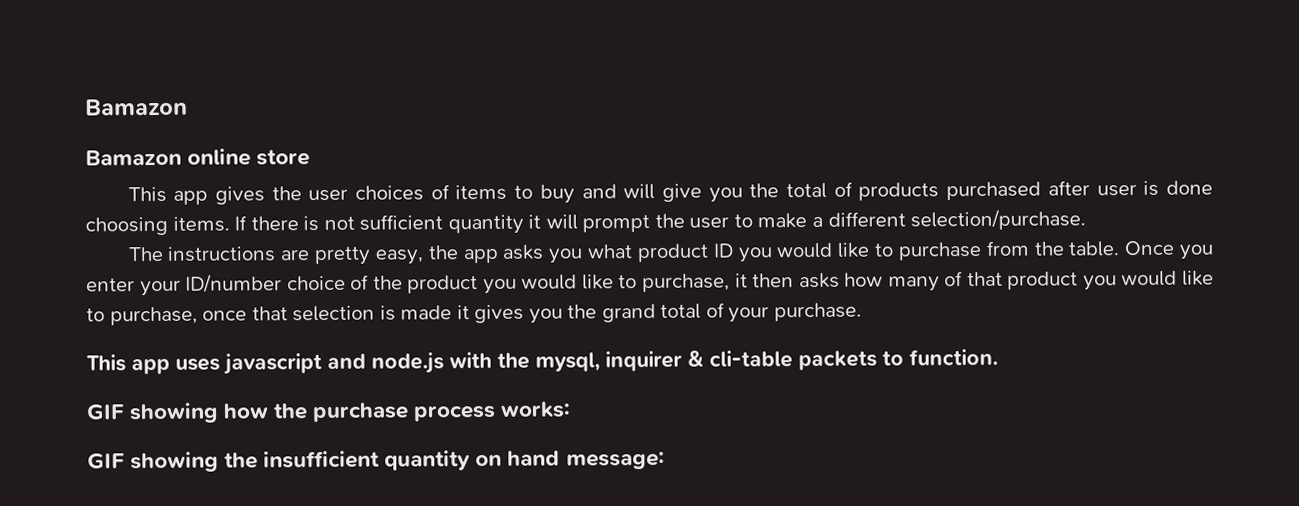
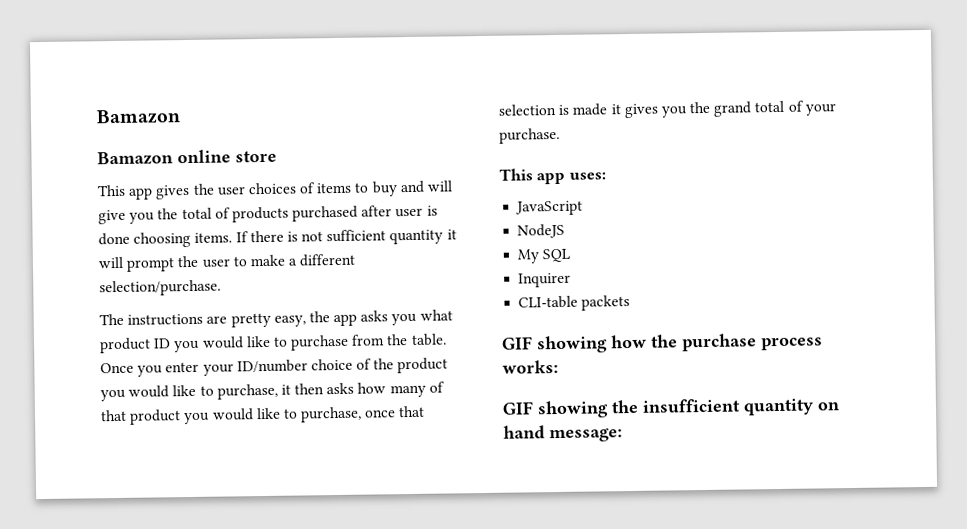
[175,350,793,375] uses javascript and node.js with the mysql, inquirer & cli-table -> [568,172,606,180] [515,200,584,216] [517,223,566,239] [517,248,571,264] [518,272,572,288] [518,295,579,309] uses: // JavaScript // NodeJS // My SQL // Inquirer // CLI-table
[882,348,998,366] to function. -> (631, 303) none

